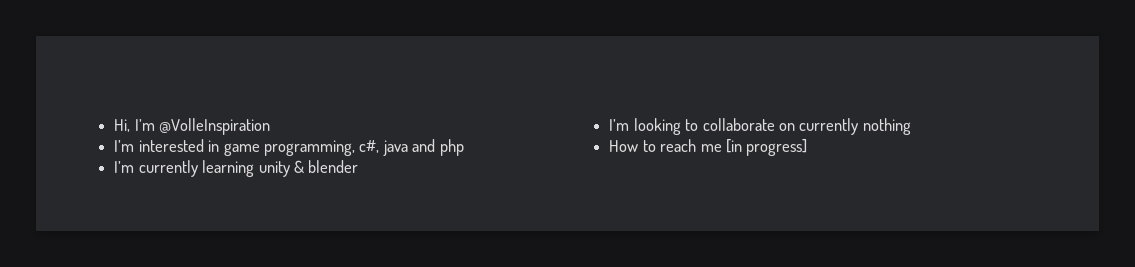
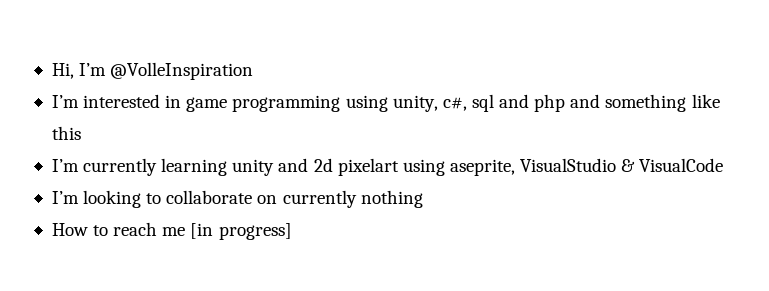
[263,139,464,156] [114,160,359,177] programming, c#, java and php // I’m currently learning unity & blender -> [232,94,720,112] [51,126,81,140] [51,158,724,176] programming using unity, c#, sql and php and something like this // I’m currently learning unity and 2d pixelart using aseprite, VisualStudio & VisualCode

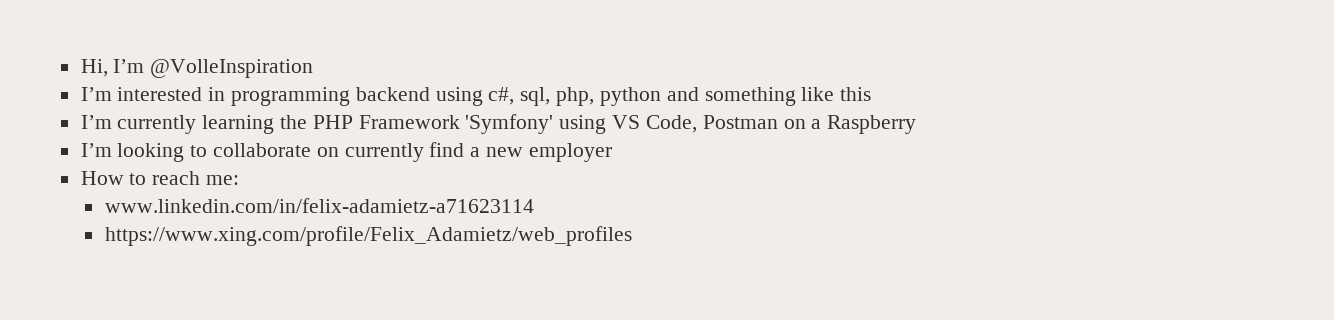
[186,94,566,112] game programming using unity, c#, sql and php -> [231,87,661,106] programming backend using c#, sql, php, python
[232,158,724,176] unity and 2d pixelart using aseprite, VisualStudio & VisualCode -> [280,114,917,134] the PHP Framework 'Symfony' using VS Code, Postman on a Raspberry
[360,190,423,208] nothing -> [429,142,612,162] find a new employer
[162,223,292,240] me [in progress] -> [206,175,240,185] [104,198,534,213] [104,226,632,246] me: // www.linkedin.com/in/felix-adamietz-a71623114 // https://www.xing.com/profile/Felix_Adamietz/web_profiles

